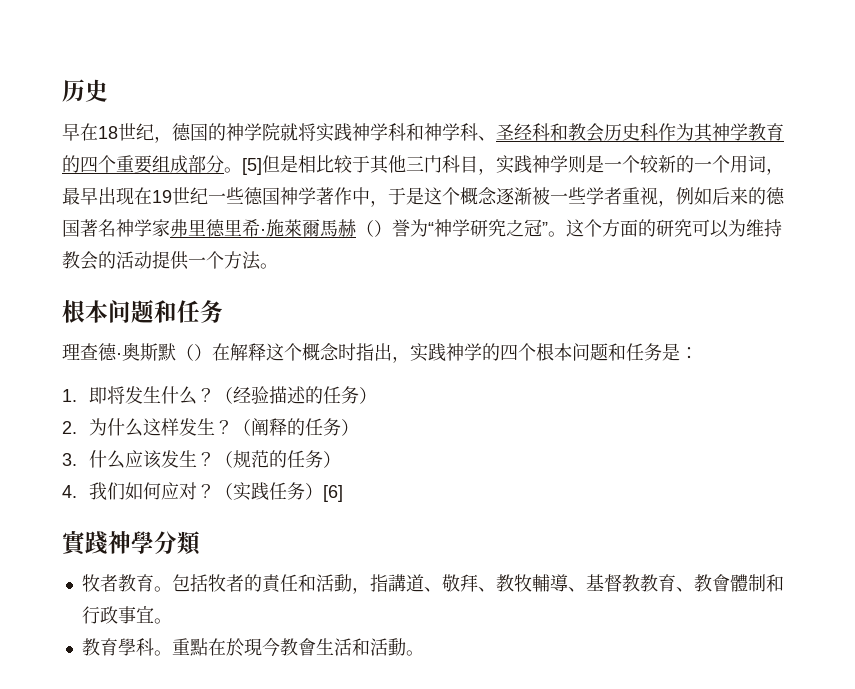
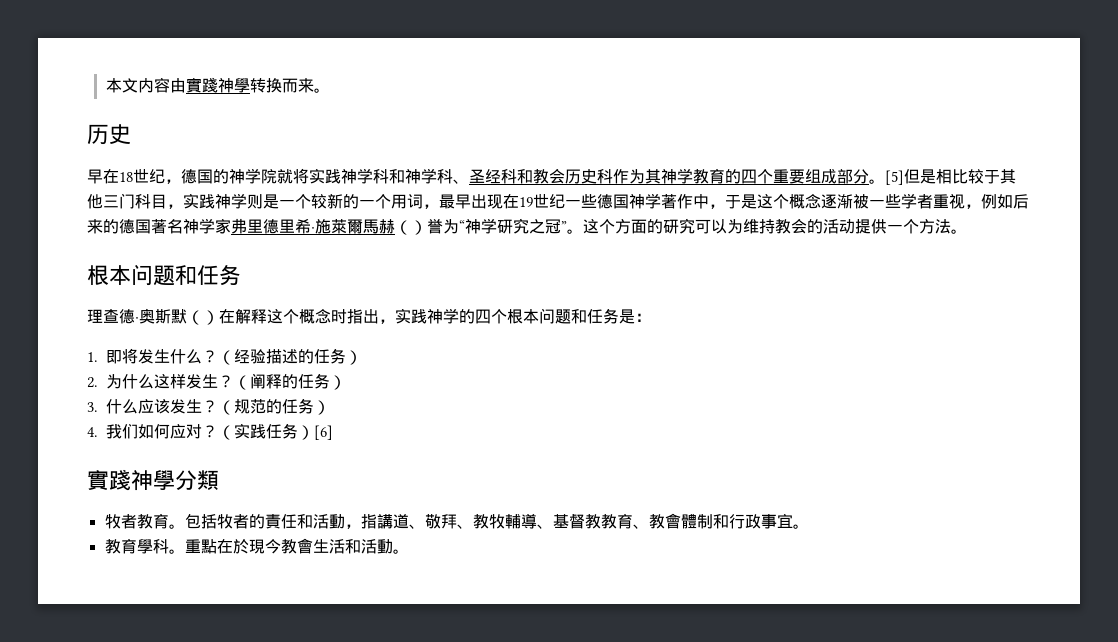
(62, 90) none -> [105,77,330,93] 本文内容由實踐神學转换而来。 //

